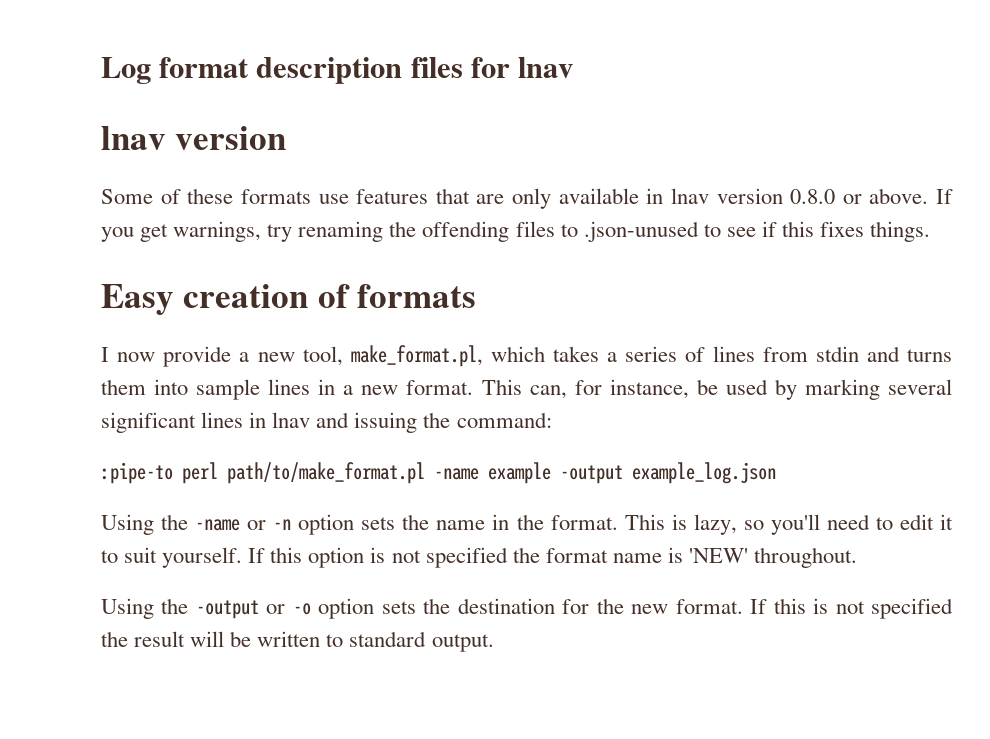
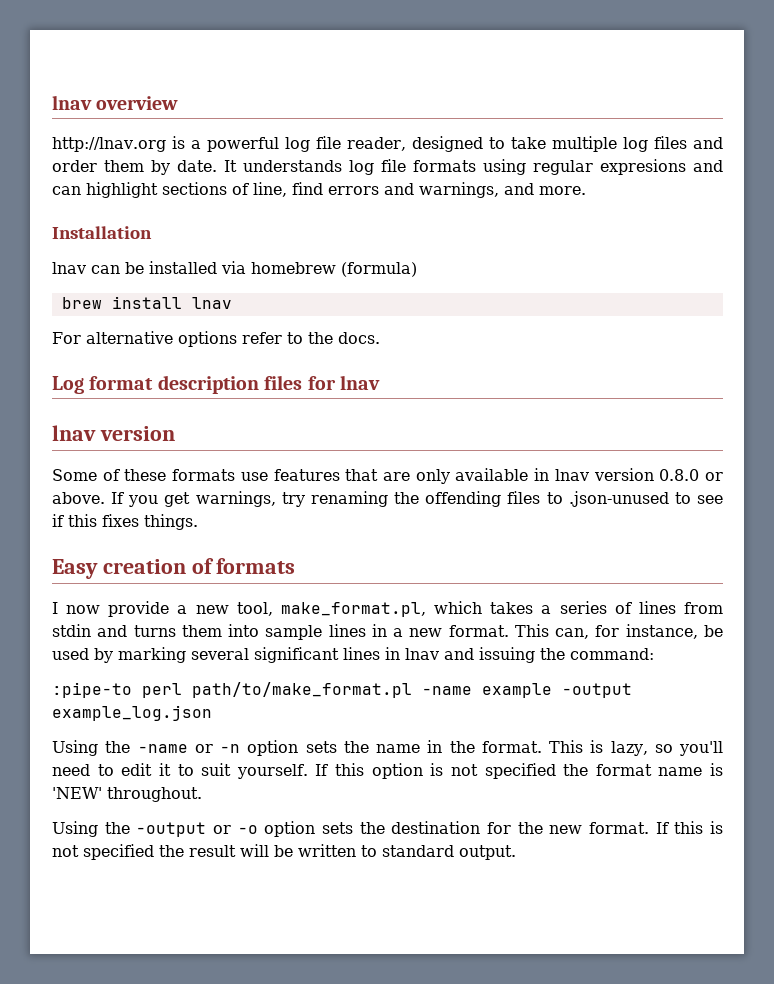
(101, 70) none -> [52,95,179,110] [52,136,723,152] [52,159,723,175] [52,182,586,198] [52,226,152,239] [52,261,417,277] [61,296,232,309] [52,331,380,347] lnav overview // http://lnav.org is a powerful log file reader, designed to take multiple log files and order them by date. It understands log file formats using regular expresions and can highlight sections of line, find errors and warnings, and more. // Installation // lnav can be installed via homebrew (formula) // brew install lnav // For alternative options refer to the docs. //

